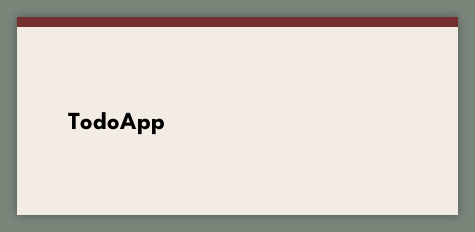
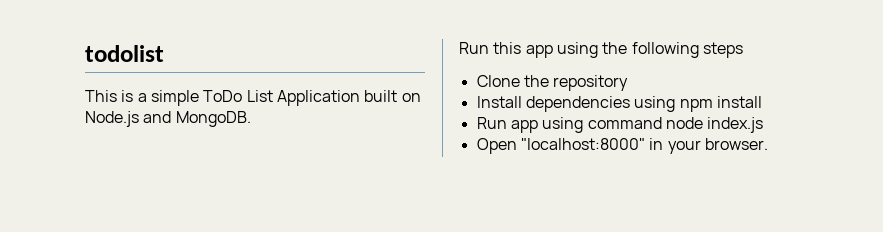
[68,112,165,135] TodoApp -> [85,45,164,62] [85,90,421,106] [85,111,251,127] [459,42,743,58] [476,75,629,91] [476,96,762,112] [476,117,764,133] [476,138,768,154] todolist // This is a simple ToDo List Application built on Node.js and MongoDB. // Run this app using the following steps // Clone the repository // Install dependencies using npm install // Run app using command node index.js // Open "localhost:8000" in your browser.

